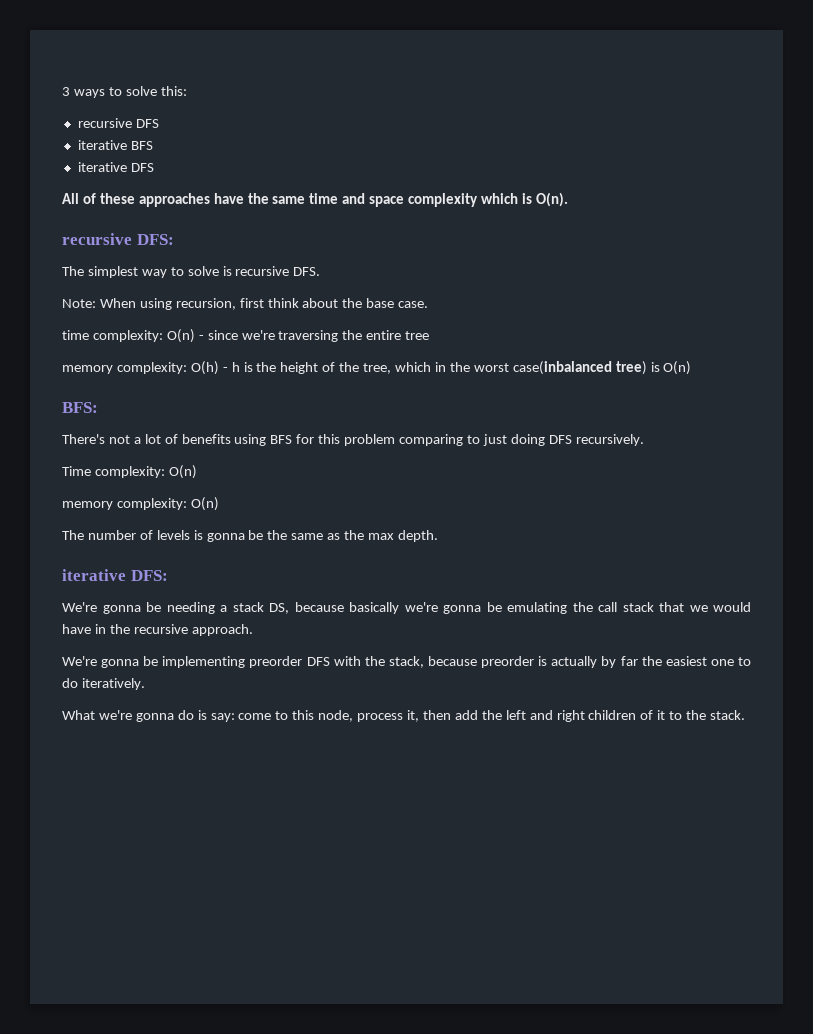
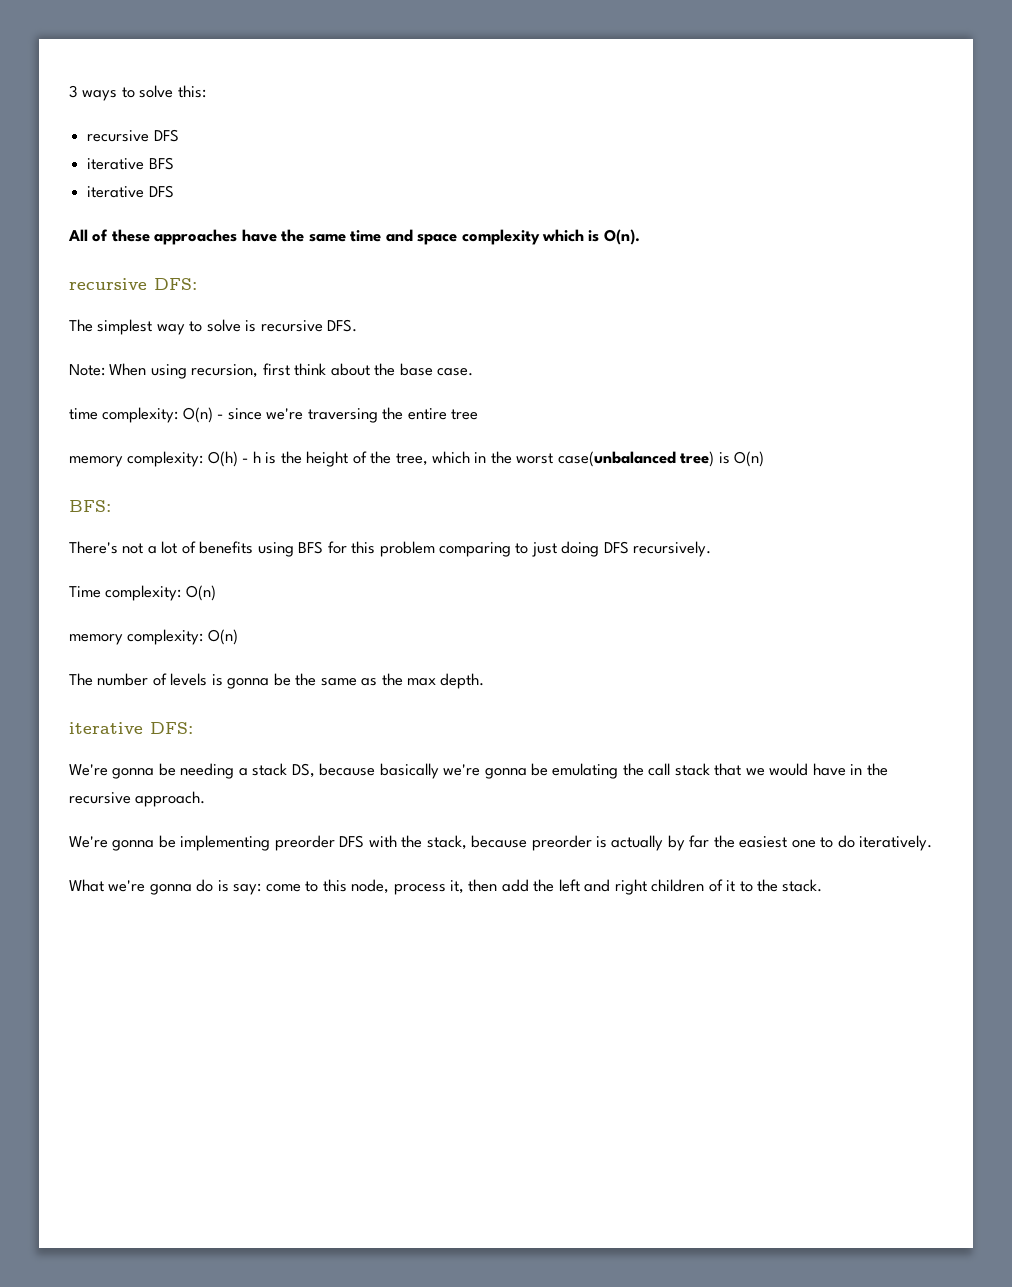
[512,361,612,375] case(inbalanced -> [557,451,676,467] case(unbalanced

